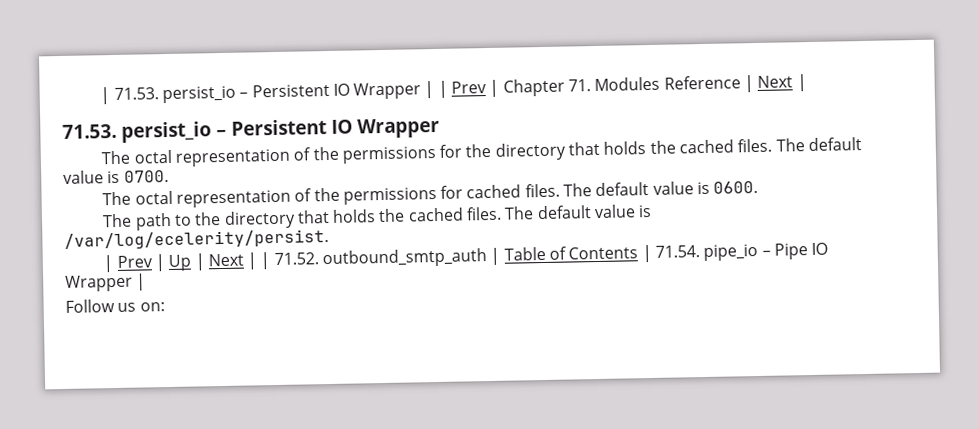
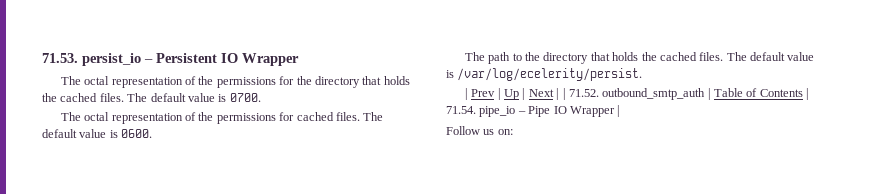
[100,74,807,105] | 71.53. persist_io – Persistent IO Wrapper | | Prev | Chapter 71. Modules Reference | Next | // -> (42, 58) none

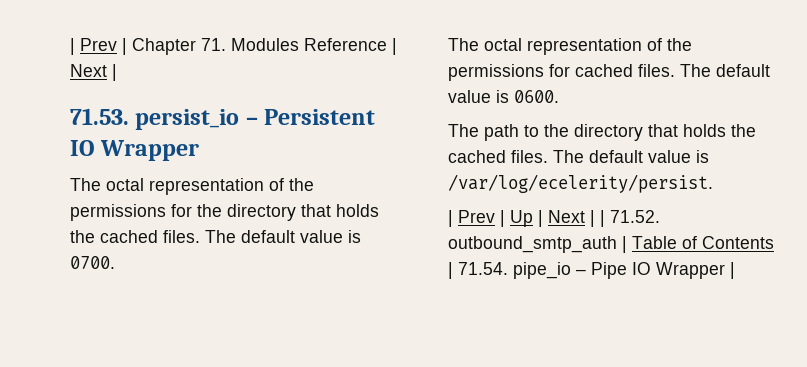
(42, 58) none -> [70,38,397,55] [70,64,117,81] | Prev | Chapter 71. Modules Reference | Next | //
[446,126,513,135] // Follow us on: -> (735, 270) none

